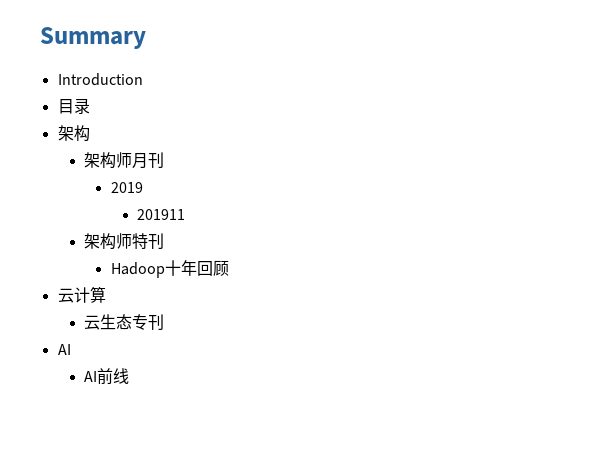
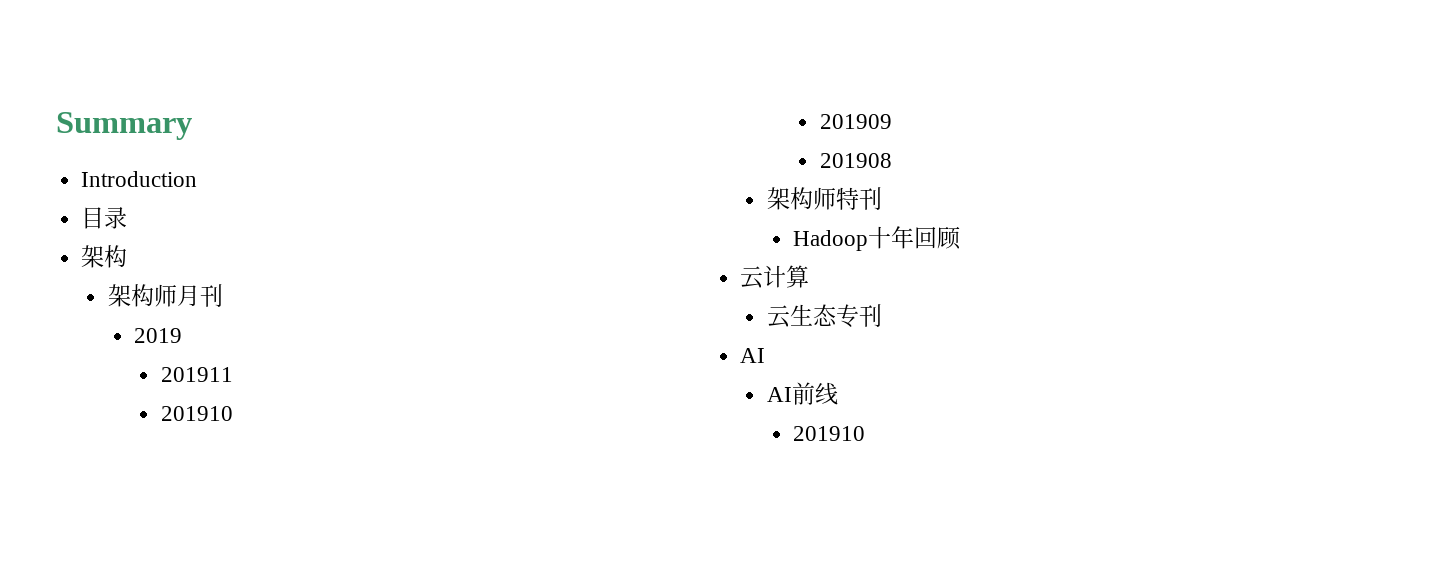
(186, 214) none -> [160,406,233,421] [819,114,892,129] [819,153,892,168] // 201910 // 201909 // 201908
(130, 376) none -> [793,426,866,441] // 201910

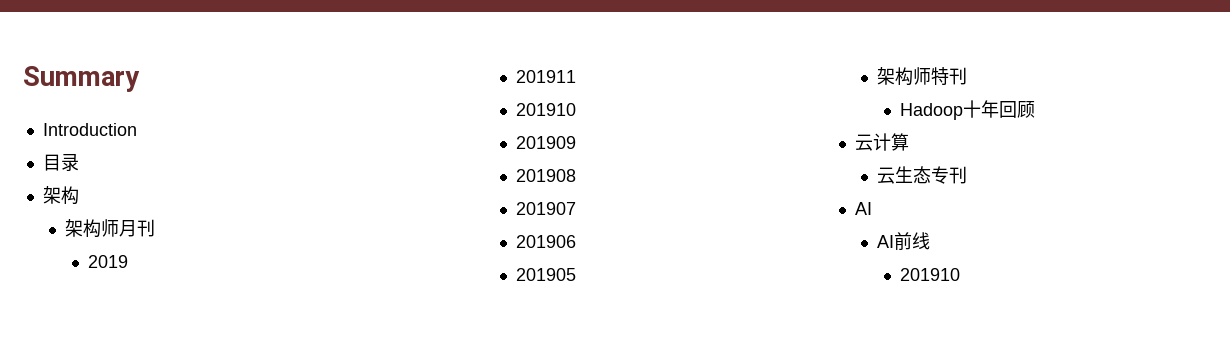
(892, 160) none -> [516,202,577,215] [516,235,577,248] [516,268,577,281] // 201907 // 201906 // 201905

